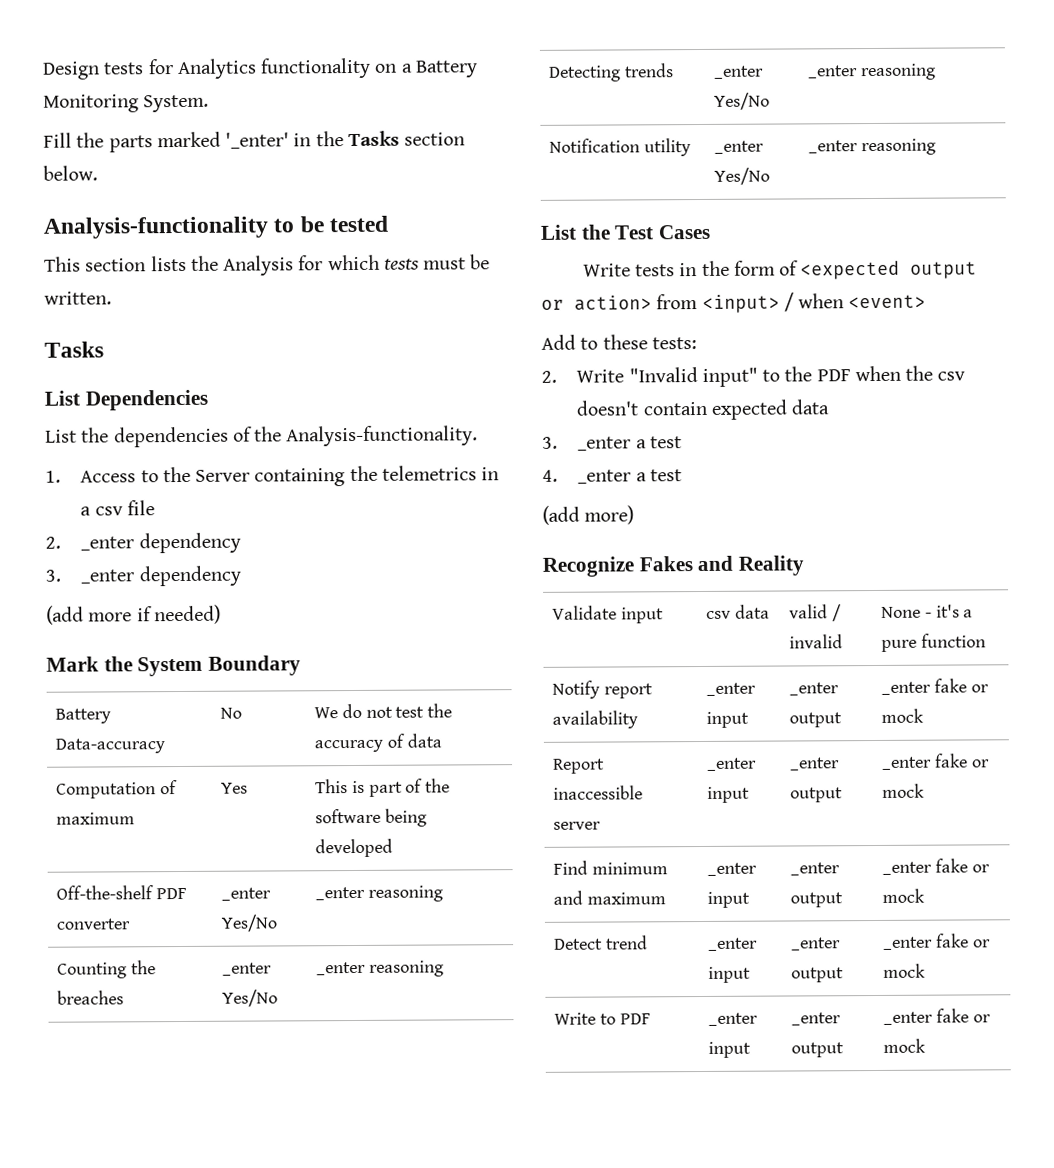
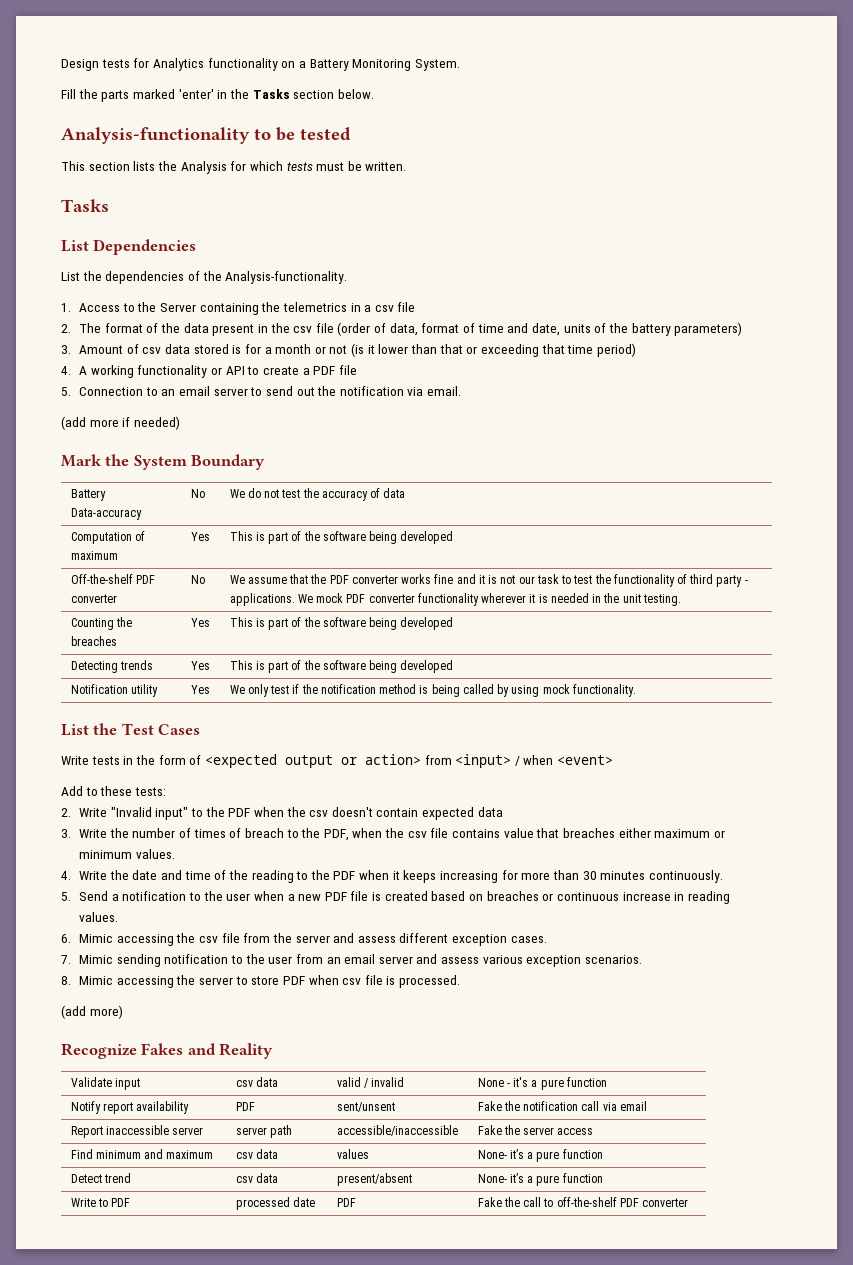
[225,132,290,149] '_enter' -> [178,89,214,99] 'enter'
[80,532,241,554] [45,565,242,587] _enter dependency // 3. _enter dependency -> [78,322,743,336] [61,343,636,357] [61,365,357,378] [61,386,462,396] The format of the data present in the csv file (order of data, format of time and date, units of the battery parameters) // 3. Amount of csv data stored is for a month or not (is it lower than that or exceeding that time period) // 4. A working functionality or API to create a PDF file // 5. Connection to an email server to send out the notification via email.
[221,887,272,901] [221,914,278,932] [315,885,444,902] [57,960,157,979] [57,990,125,1005] [222,962,273,976] [222,989,279,1007] [316,960,445,977] [549,63,675,82] [714,65,765,79] [714,92,771,110] [808,63,937,81] [549,138,692,157] [714,140,765,154] [714,167,771,185] [808,138,937,156] _enter Yes/No | _enter reasoning // Counting the breaches | _enter Yes/No | _enter reasoning // Detecting trends | _enter Yes/No | _enter reasoning // Notification utility | _enter Yes/No | _enter reasoning -> [190,575,205,584] [229,574,748,587] [229,593,681,606] [70,617,132,630] [70,636,117,646] [190,618,210,627] [229,617,454,630] [70,660,153,673] [190,661,210,670] [229,660,454,673] [70,684,158,697] [190,685,210,694] [229,684,636,697] No | We assume that the PDF converter works fine and it is not our task to test the functionality of third party - applications. We mock PDF converter functionality wherever it is needed in the unit testing. // Counting the breaches | Yes | This is part of the software being developed // Detecting trends | Yes | This is part of the software being developed // Notification utility | Yes | We only test if the notification method is being called by using mock functionality.
[577,436,682,451] [542,469,682,484] _enter a test // 4. _enter a test -> [78,828,725,841] [78,849,175,859] [61,870,723,883] [61,891,730,904] [78,912,118,922] [61,933,547,946] [61,954,643,967] [61,975,461,988] Write the number of times of breach to the PDF, when the csv file contains value that breaches either maximum or minimum values. // 4. Write the date and time of the reading to the PDF when it keeps increasing for more than 30 minutes continuously. // 5. Send a notification to the user when a new PDF file is created based on breaches or continuous increase in reading values. // 6. Mimic accessing the csv file from the server and assess different exception cases. // 7. Mimic sending notification to the user from an email server and assess various exception scenarios. // 8. Mimic accessing the server to store PDF when csv file is processed.
[706,682,757,696] [706,711,750,728] [789,682,840,696] [789,712,843,728] [881,678,989,695] [881,708,925,723] [553,758,606,774] [553,785,644,800] [553,821,602,830] [707,757,758,771] [707,786,751,803] [790,757,841,771] [790,787,844,803] [882,753,990,770] [882,783,926,798] [553,860,669,875] [553,890,667,905] [707,862,758,876] [707,891,751,908] [790,862,841,876] [790,892,844,908] [882,858,990,875] [882,888,926,903] [554,935,649,950] [708,937,759,951] [708,966,752,983] [791,937,842,951] [791,967,845,983] [883,933,991,950] [883,963,927,978] [554,1012,651,1025] [708,1012,759,1026] [708,1041,752,1058] [791,1012,842,1026] [791,1042,845,1058] [883,1008,991,1025] [883,1038,927,1053] _enter input | _enter output | _enter fake or mock // Report inaccessible server | _enter input | _enter output | _enter fake or mock // Find minimum and maximum | _enter input | _enter output | _enter fake or mock // Detect trend | _enter input | _enter output | _enter fake or mock // Write to PDF | _enter input | _enter output | _enter fake or mock -> [235,1102,255,1111] [336,1102,395,1112] [477,1101,647,1111] [70,1125,204,1138] [235,1125,292,1138] [336,1125,458,1136] [477,1125,594,1135] [70,1149,214,1159] [235,1149,278,1159] [336,1149,369,1159] [477,1149,603,1162] [70,1173,131,1183] [235,1173,278,1183] [336,1173,412,1186] [477,1173,603,1186] [70,1198,131,1207] [235,1197,315,1210] [336,1198,356,1207] [477,1197,689,1207] PDF | sent/unsent | Fake the notification call via email // Report inaccessible server | server path | accessible/inaccessible | Fake the server access // Find minimum and maximum | csv data | values | None- it’s a pure function // Detect trend | csv data | present/absent | None- it’s a pure function // Write to PDF | processed date | PDF | Fake the call to off-the-shelf PDF converter

